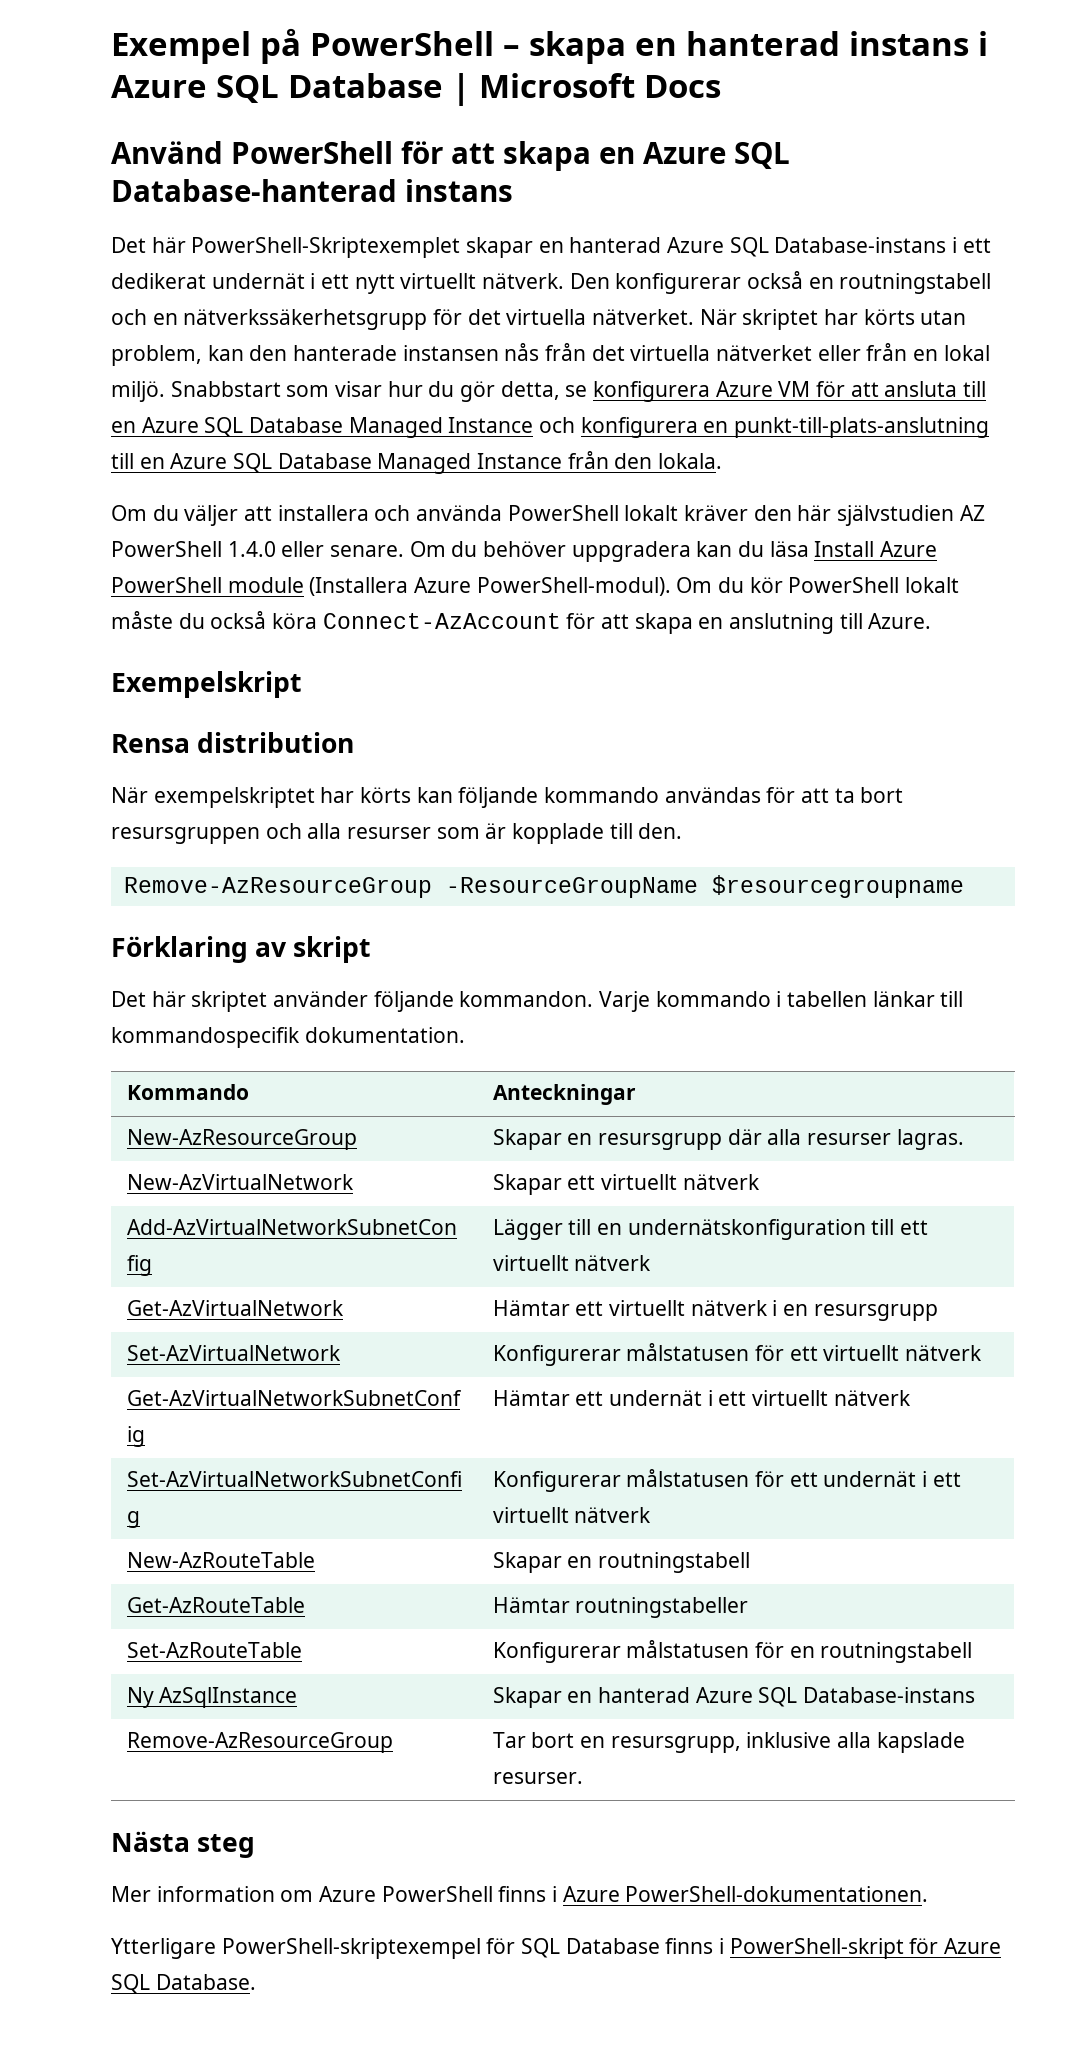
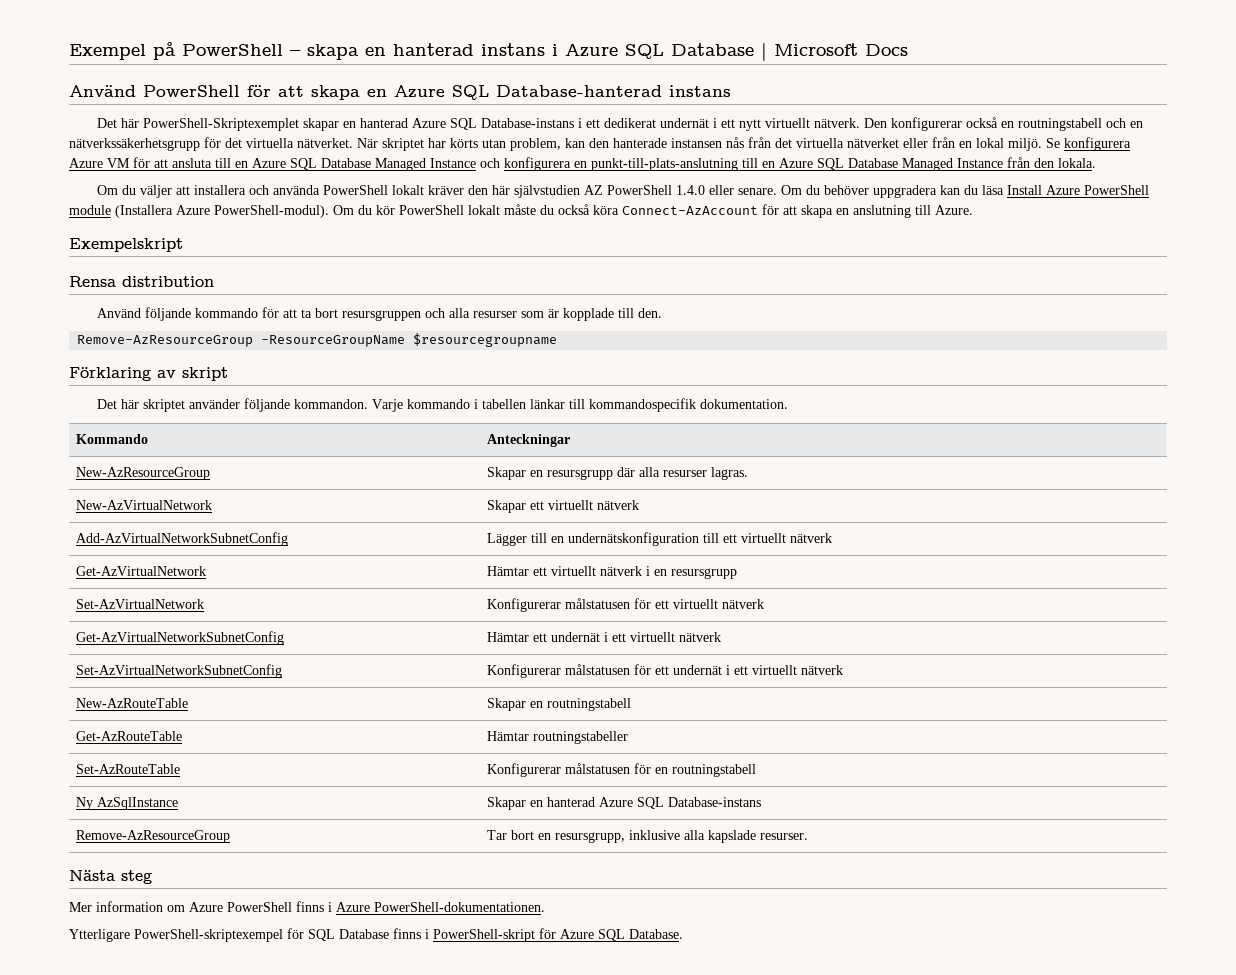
[170,381,588,402] Snabbstart som visar hur du gör detta, se -> [1046,138,1060,148] Se
[111,787,453,808] När exempelskriptet har körts kan -> [97,308,142,318] Använd
[664,787,761,803] användas -> (259, 313) none

